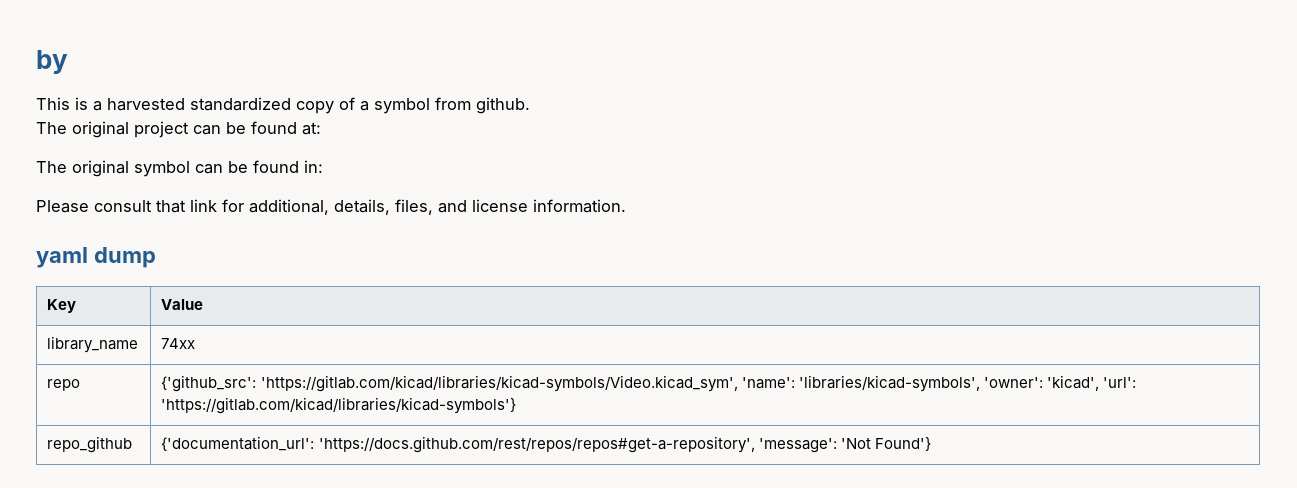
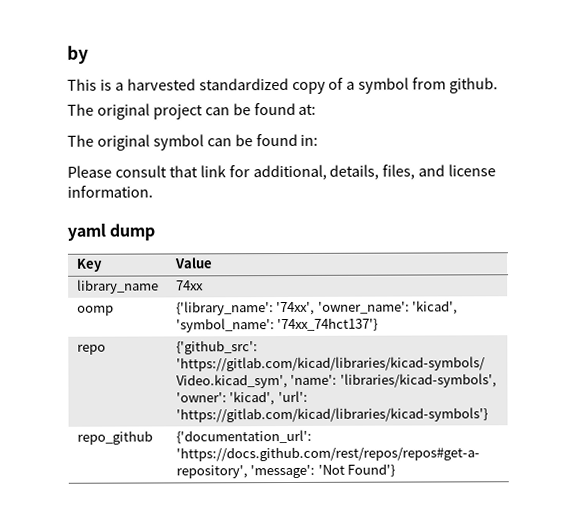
(196, 343) none -> [76,305,114,316] [175,300,459,316] [175,317,379,333] // oomp | {'library_name': '74xx', 'owner_name': 'kicad', 'symbol_name': '74xx_74hct137'}

